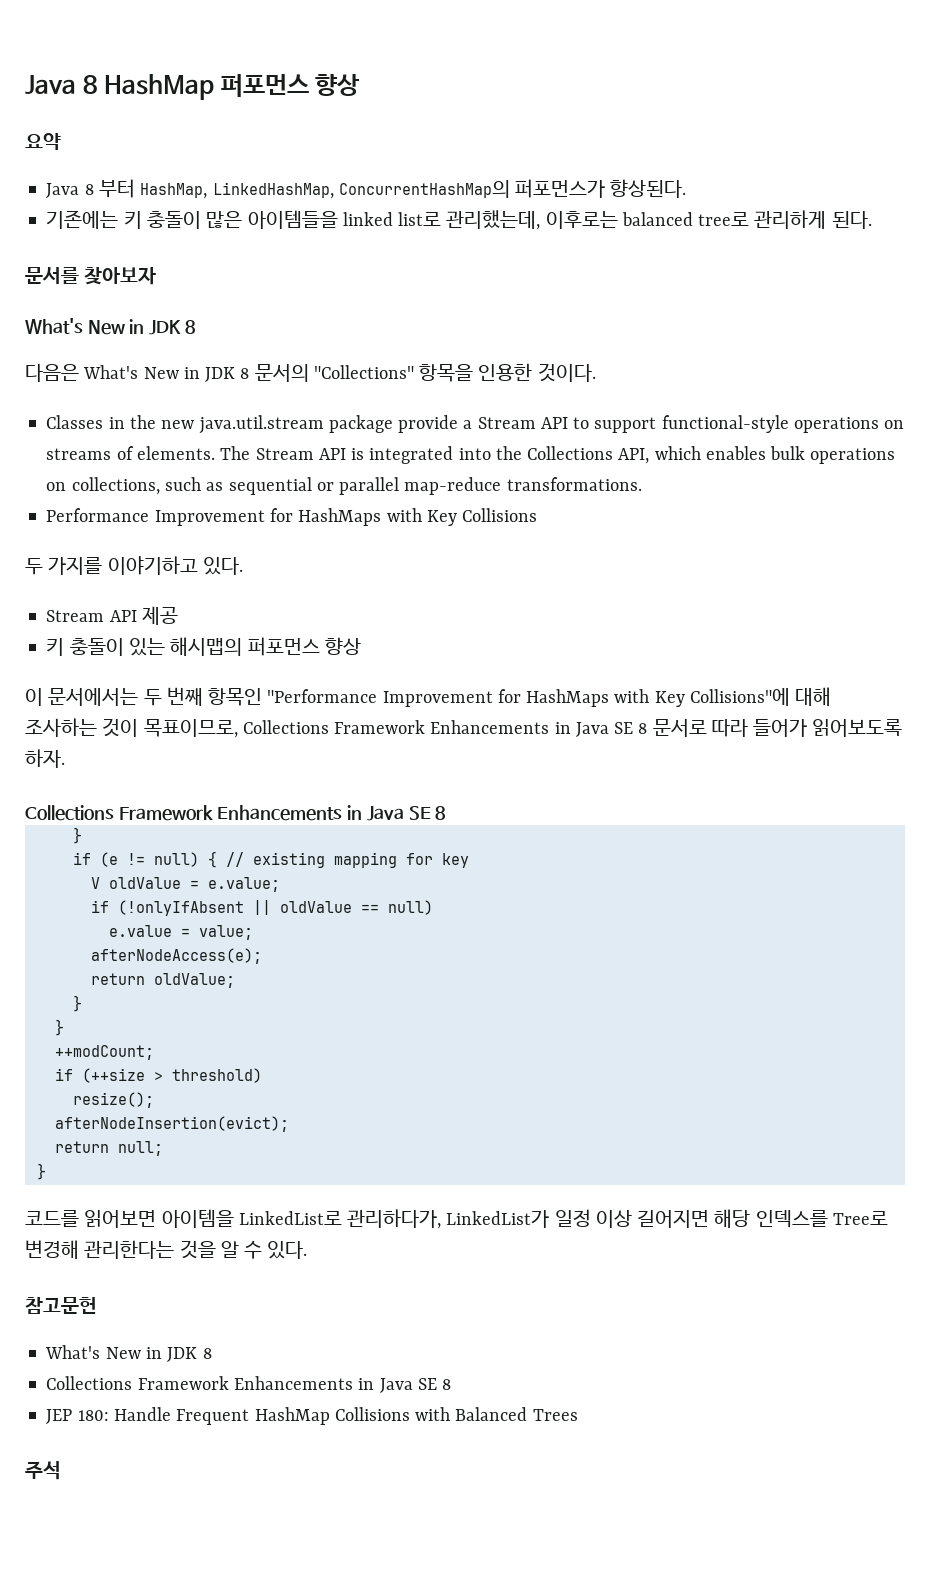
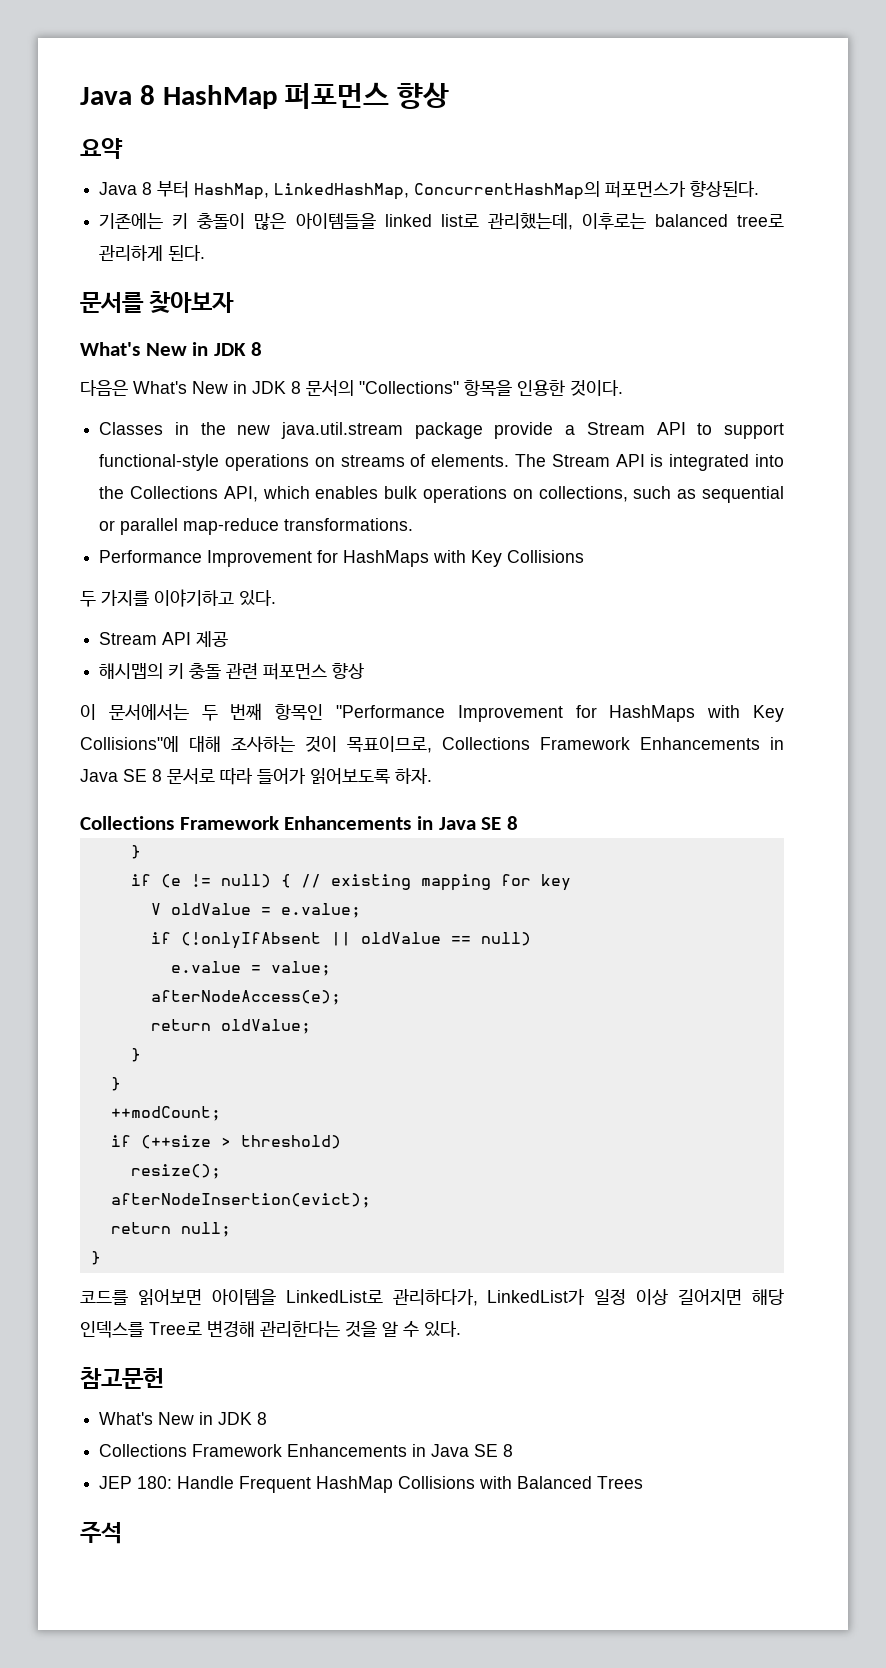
[46,637,243,656] 키 충돌이 있는 해시맵의 -> [99,663,259,679] 해시맵의 키 충돌 관련

